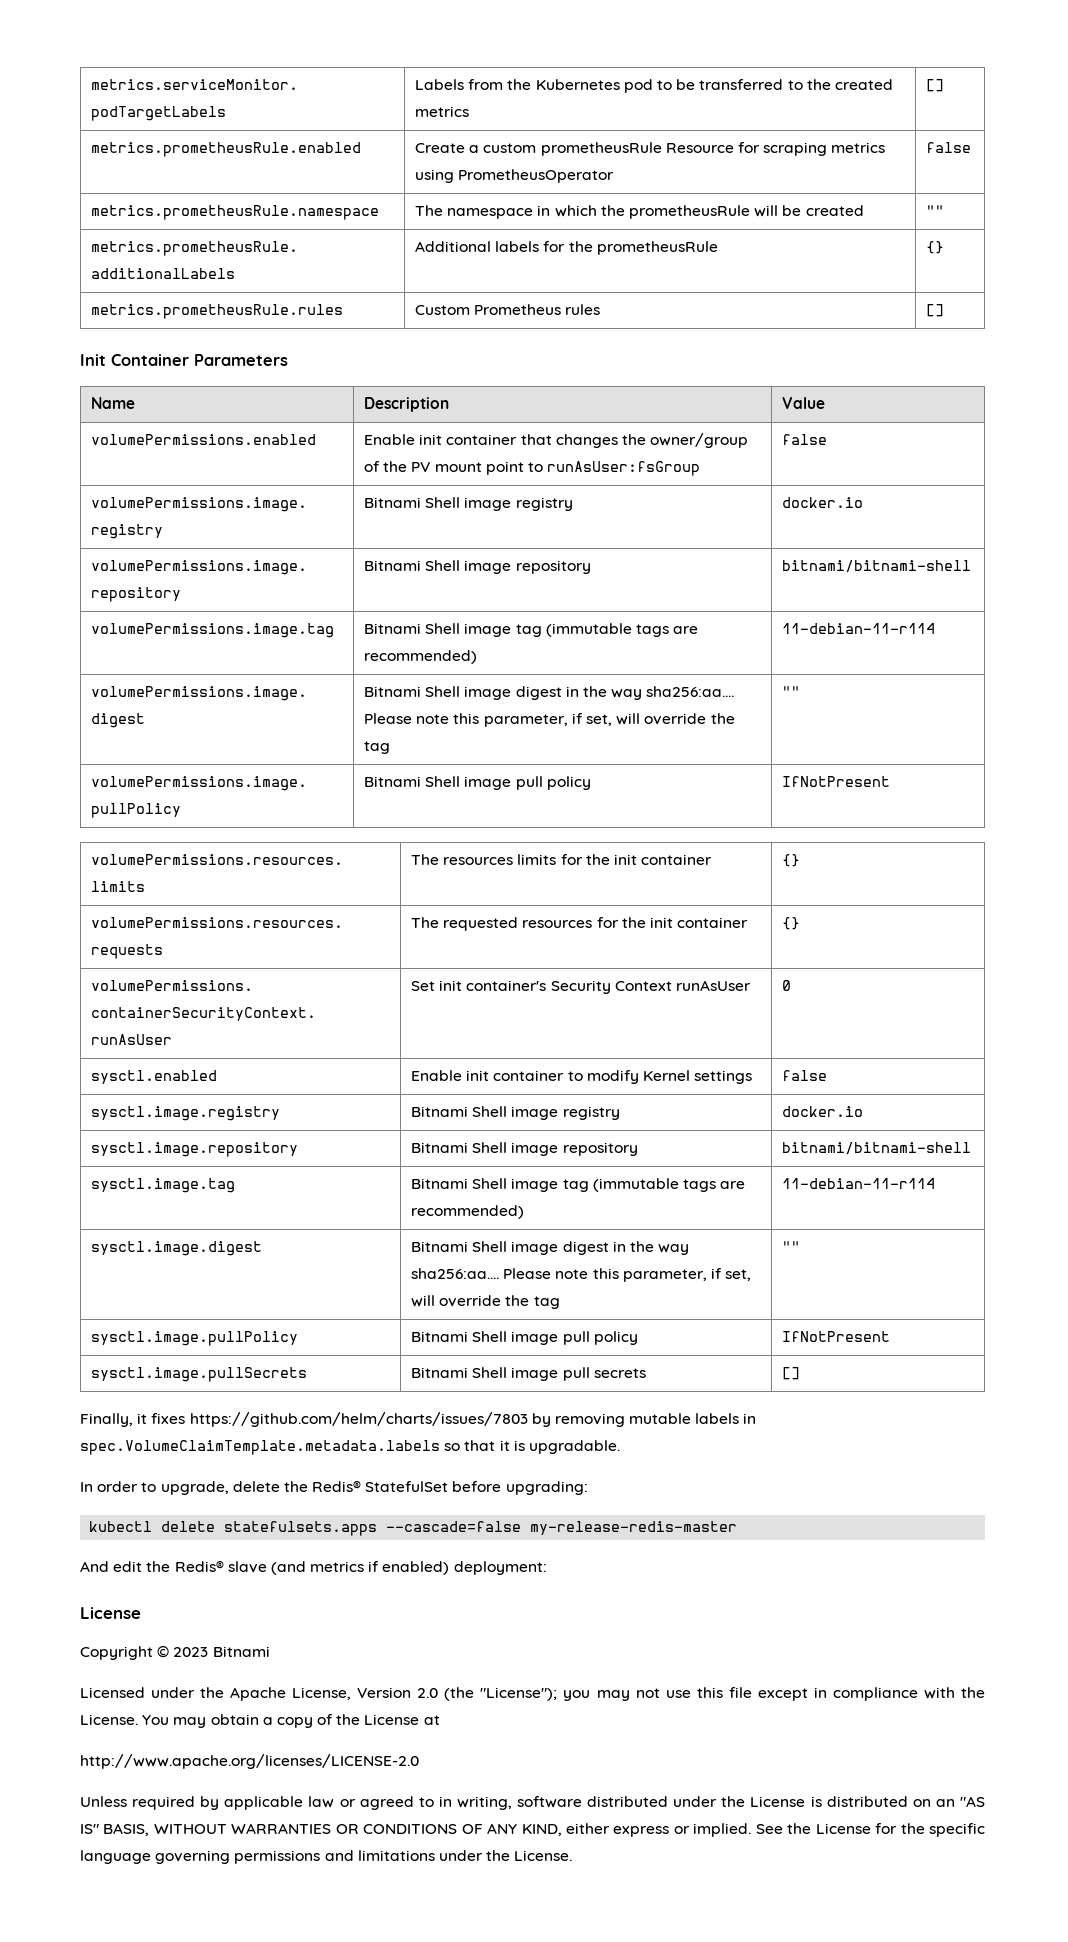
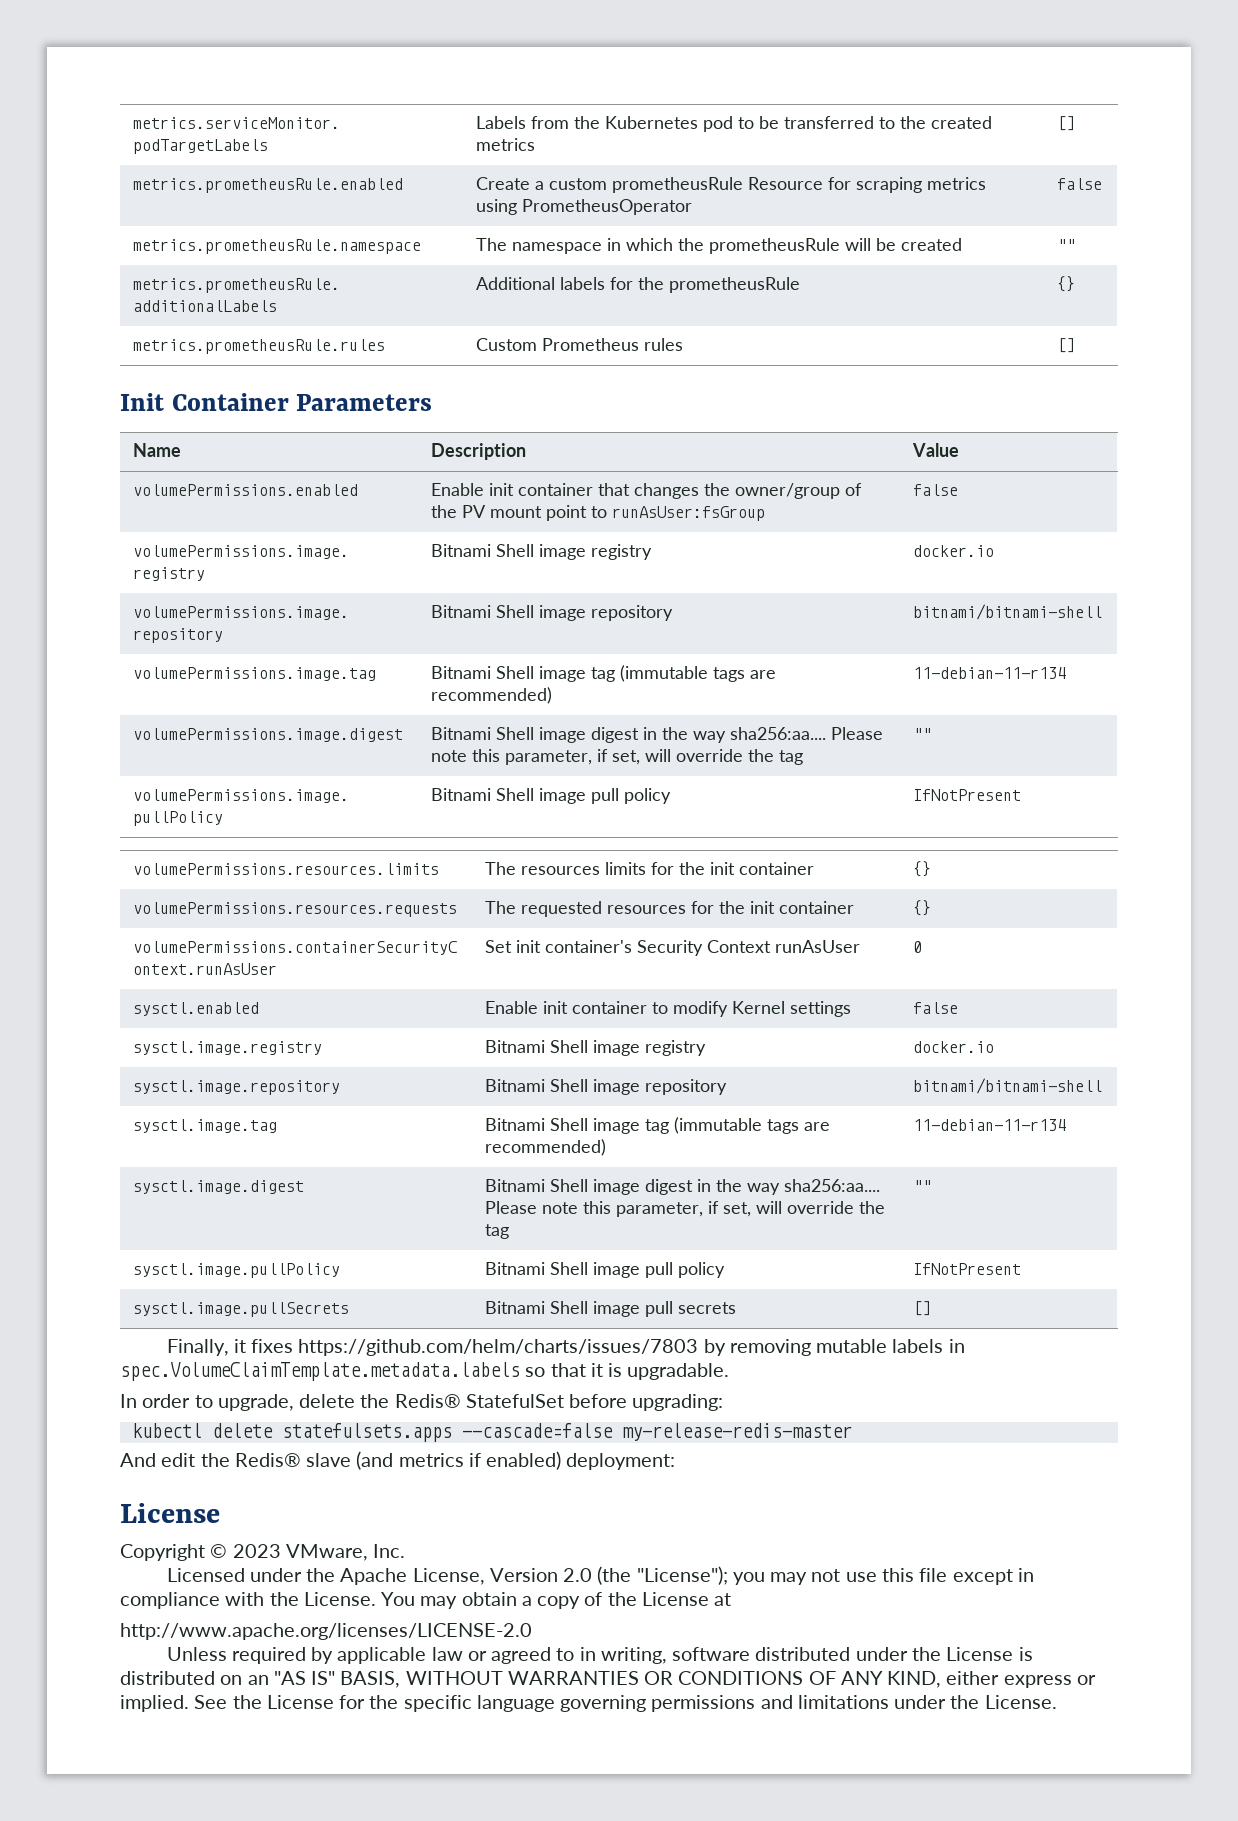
[782,623,936,634] 11-debian-11-r114 -> [913,667,1067,679] 11-debian-11-r134
[782,1178,936,1189] 11-debian-11-r114 -> [913,1119,1067,1131] 11-debian-11-r134
[212,1646,270,1657] Bitnami -> [285,1544,406,1561] VMware, Inc.

